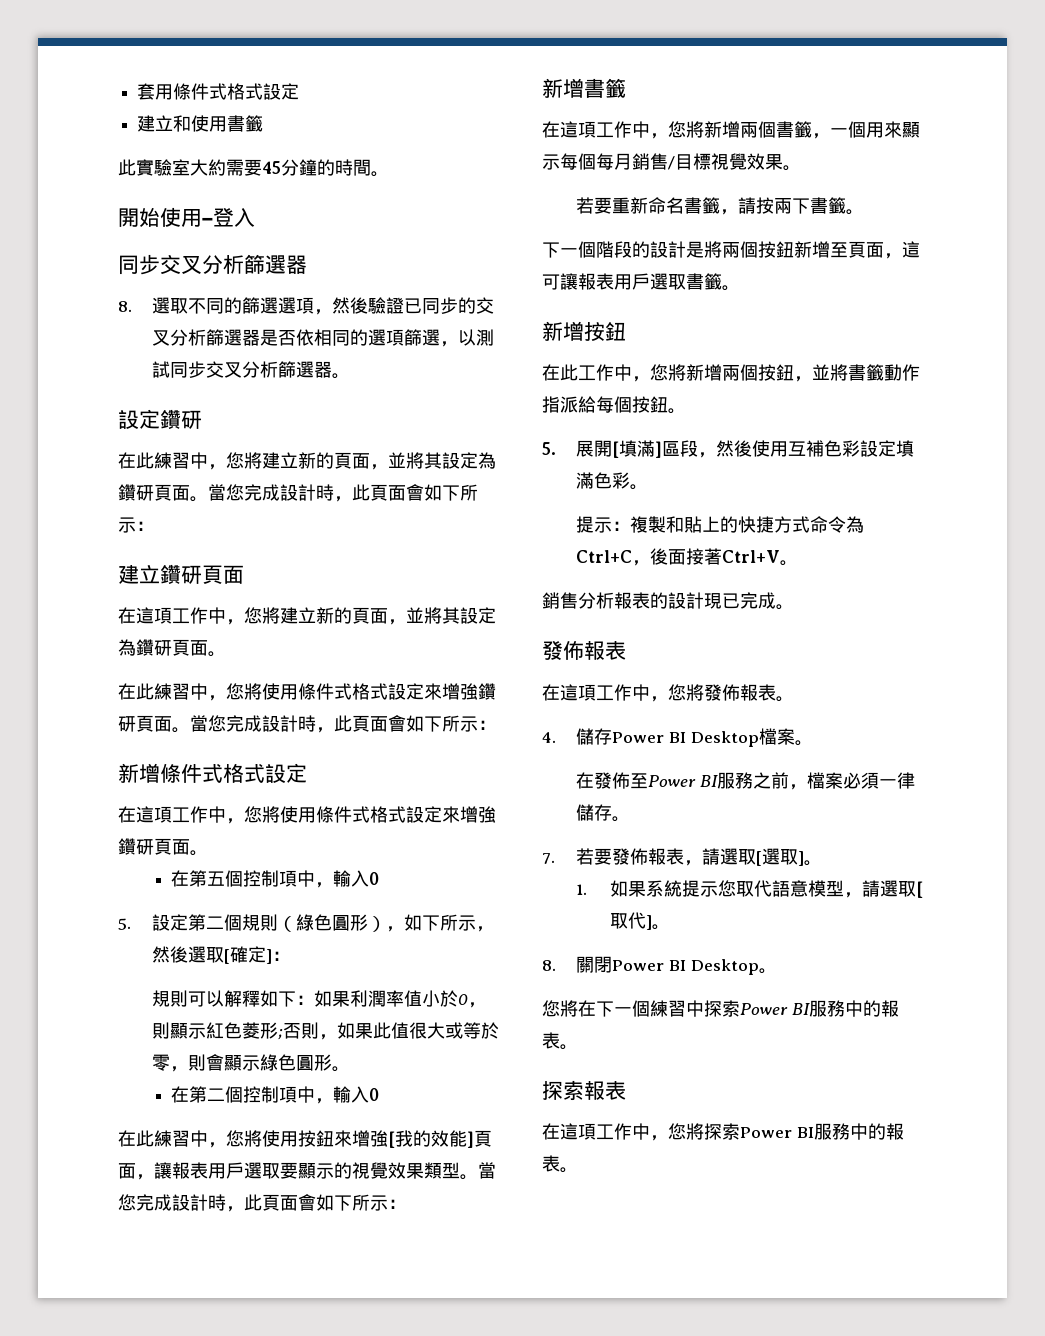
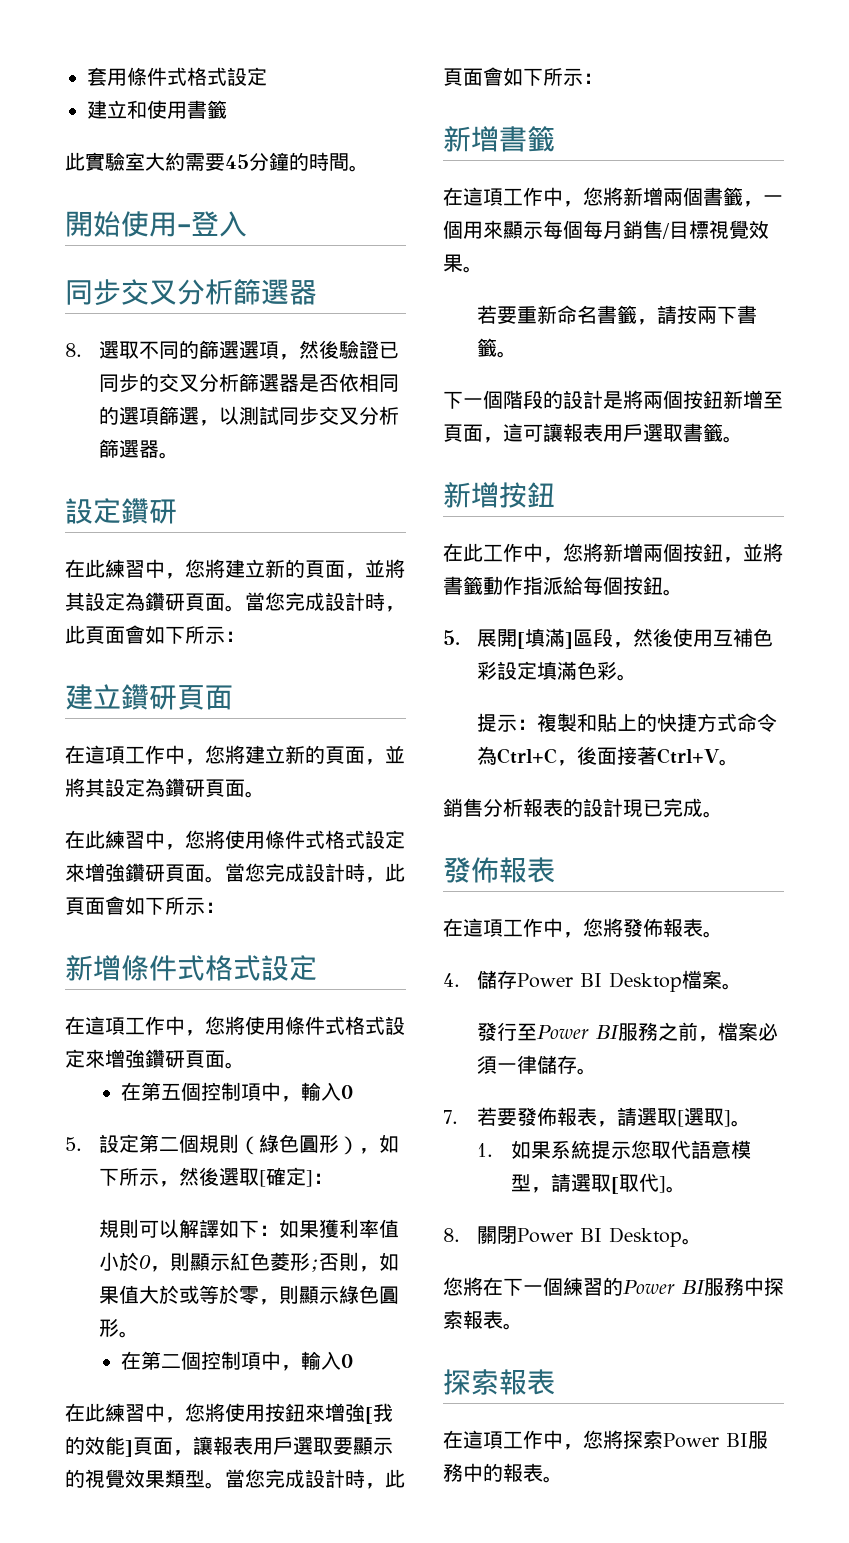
[242,990,261,1007] 釋 -> [199,1219,220,1238] 譯
[350,990,387,1007] 利潤 -> [319,1219,360,1238] 獲利
[373,1022,446,1039] 此值很大 -> [119,1285,180,1304] 值大於
[206,1054,225,1071] 會 -> (300, 1294) none
[576,772,631,789] 在發佈 -> [477,1022,518,1041] 發行
[686,1000,881,1017] 中探索Power BI服務中的 -> [603,1277,784,1296] [443,1310,463,1329] 的Power BI服務中探索

